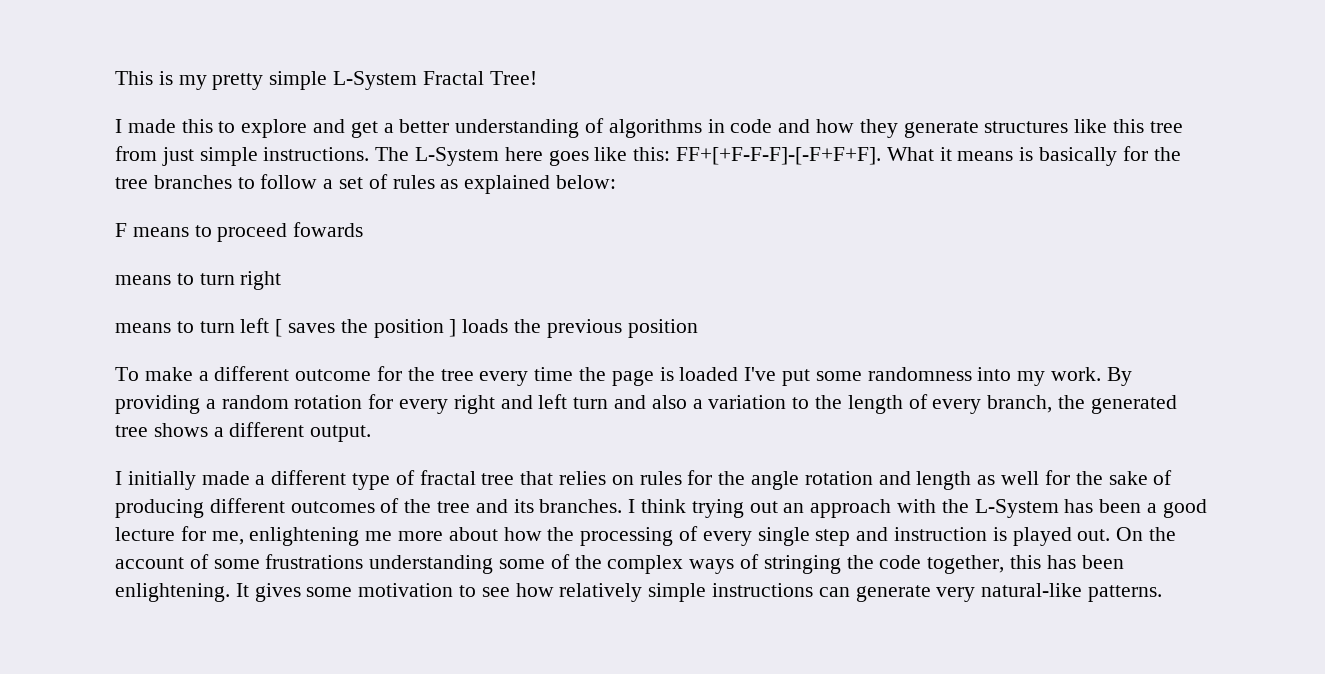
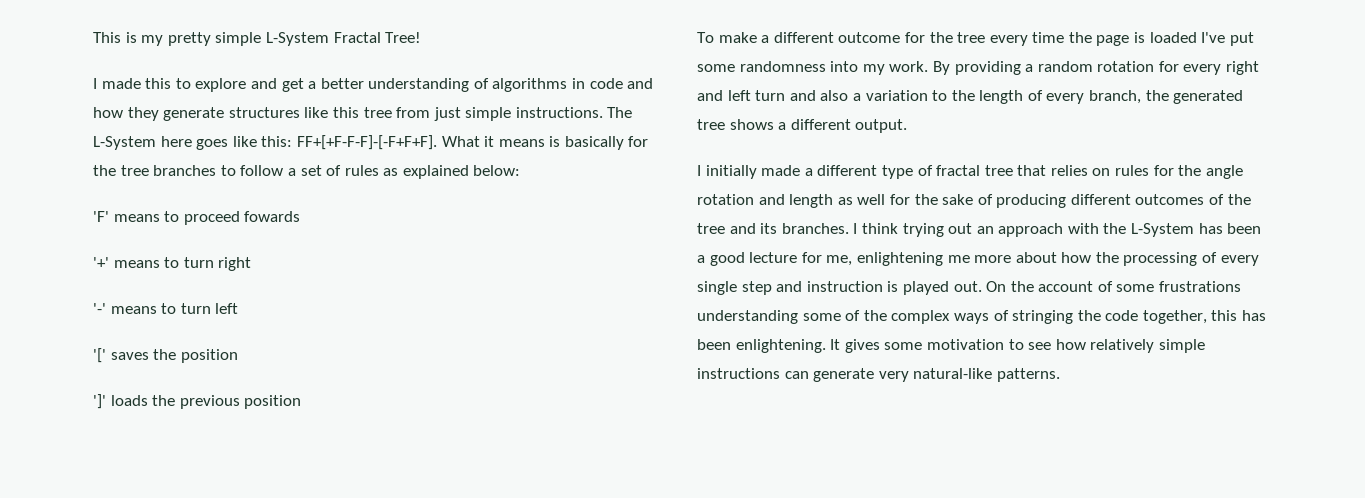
[115,223,127,237] F -> [93,211,109,222] 'F'
(364, 229) none -> [93,257,109,268] '+'
(282, 280) none -> [93,303,106,314] '-'
[275,319,283,337] [ -> [93,348,106,363] // '['
[449,319,457,337] ] -> [93,394,106,409] // ']'

